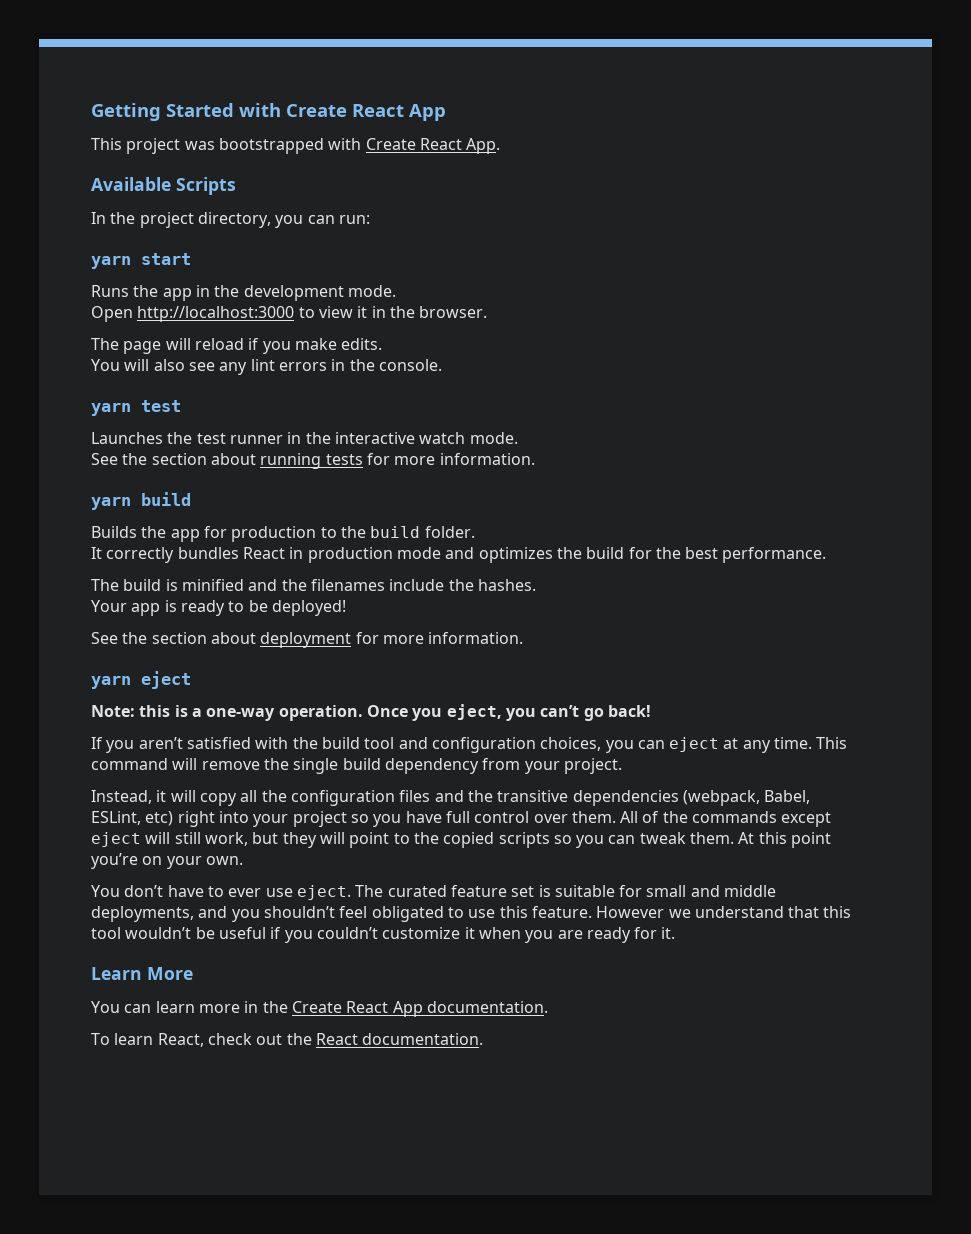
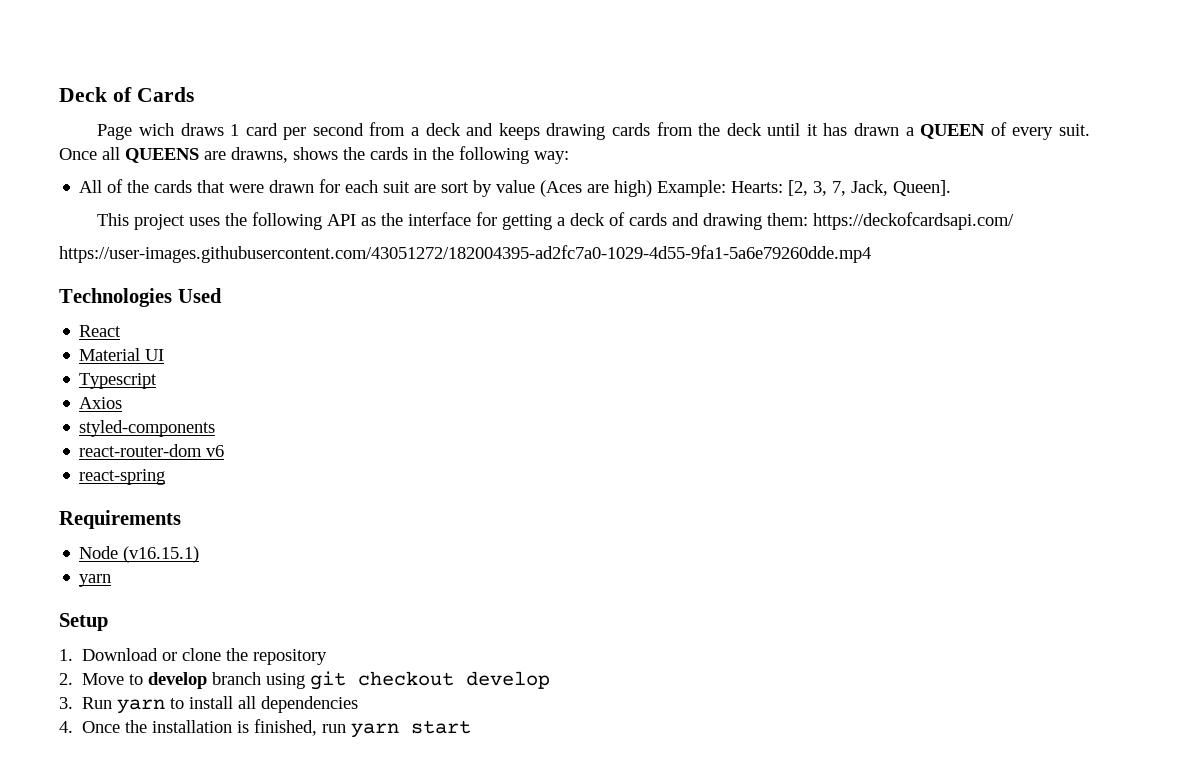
[91,103,446,121] [91,138,501,154] [91,177,236,195] [91,212,370,228] [91,253,191,269] [91,285,396,301] [91,306,488,322] [91,338,383,354] [91,359,442,375] [91,400,181,416] [91,432,518,444] [91,453,535,469] [91,492,191,510] [91,526,475,542] [91,547,827,563] [91,579,536,591] [91,600,346,616] [91,632,524,648] [91,671,191,689] [91,704,651,721] [91,737,848,753] [91,758,622,774] [91,790,811,806] [91,811,832,827] [91,832,832,848] [91,853,243,869] [91,885,777,900] [91,906,852,922] [91,927,676,943] [91,967,193,980] [91,1001,548,1017] [91,1033,484,1047] Getting Started with Create React App // This project was bootstrapped with Create React App. // Available Scripts // In the project directory, you can run: // yarn start // Runs the app in the development mode. // Open http://localhost:3000 to view it in the browser. // The page will reload if you make edits. // You will also see any lint errors in the console. // yarn test // Launches the test runner in the interactive watch mode. // See the section about running tests for more information. // yarn build // Builds the app for production to the build folder. // It correctly bundles React in production mode and optimizes the build for the best performance. // The build is minified and the filenames include the hashes. // Your app is ready to be deployed! // See the section about deployment for more information. // yarn eject // Note: this is a one-way operation. Once you eject, you can’t go back! // If you aren’t satisfied with the build tool and configuration choices, you can eject at any time. This command will remove the single build dependency from your project. // Instead, it will copy all the configuration files and the transitive dependencies (webpack, Babel, ESLint, etc) right into your project so you have full control over them. All of the commands except eject will still work, but they will point to the copied scripts so you can tweak them. At this point you’re on your own. // You don’t have to ever use eject. The curated feature set is suitable for small and middle deployments, and you shouldn’t feel obligated to use this feature. However we understand that this tool wouldn’t be useful if you couldn’t customize it when you are ready for it. // Learn More // You can learn more in the Create React App documentation. // To learn React, check out the React documentation. -> [59,87,194,102] [97,122,1090,140] [59,146,569,164] [79,179,952,197] [97,212,1015,230] [59,245,871,263] [59,288,222,307] [79,325,122,337] [79,348,165,361] [79,373,158,389] [79,397,123,409] [79,420,216,437] [79,444,225,457] [79,469,166,485] [59,510,181,529] [79,546,200,563] [79,574,112,587] [59,613,108,631] [59,648,328,665] [59,671,551,690] [59,696,359,714] [59,719,472,738] Deck of Cards // Page wich draws 1 card per second from a deck and keeps drawing cards from the deck until it has drawn a QUEEN of every suit. Once all QUEENS are drawns, shows the cards in the following way: // All of the cards that were drawn for each suit are sort by value (Aces are high) Example: Hearts: [2, 3, 7, Jack, Queen]. // This project uses the following API as the interface for getting a deck of cards and drawing them: https://deckofcardsapi.com/ // https://user-images.githubusercontent.com/43051272/182004395-ad2fc7a0-1029-4d55-9fa1-5a6e79260dde.mp4 // Technologies Used // React // Material UI // Typescript // Axios // styled-components // react-router-dom v6 // react-spring // Requirements // Node (v16.15.1) // yarn // Setup // 1. Download or clone the repository // 2. Move to develop branch using git checkout develop // 3. Run yarn to install all dependencies // 4. Once the installation is finished, run yarn start

